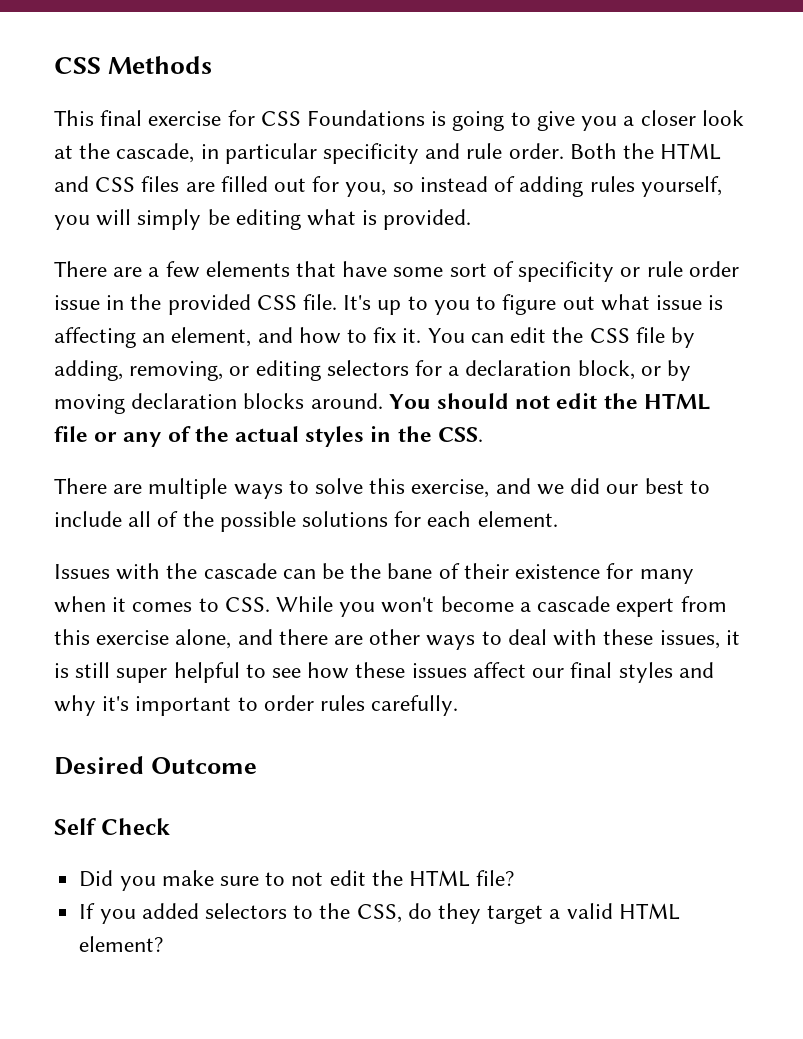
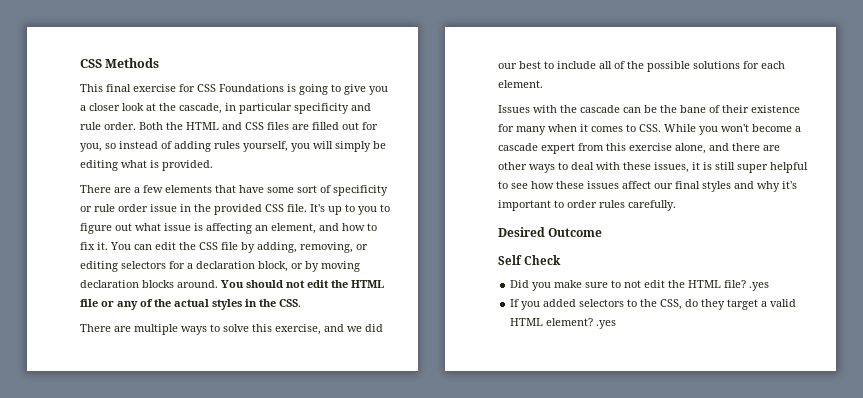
(515, 878) none -> [749,282,770,291] .yes
(164, 944) none -> [596,320,617,329] .yes

